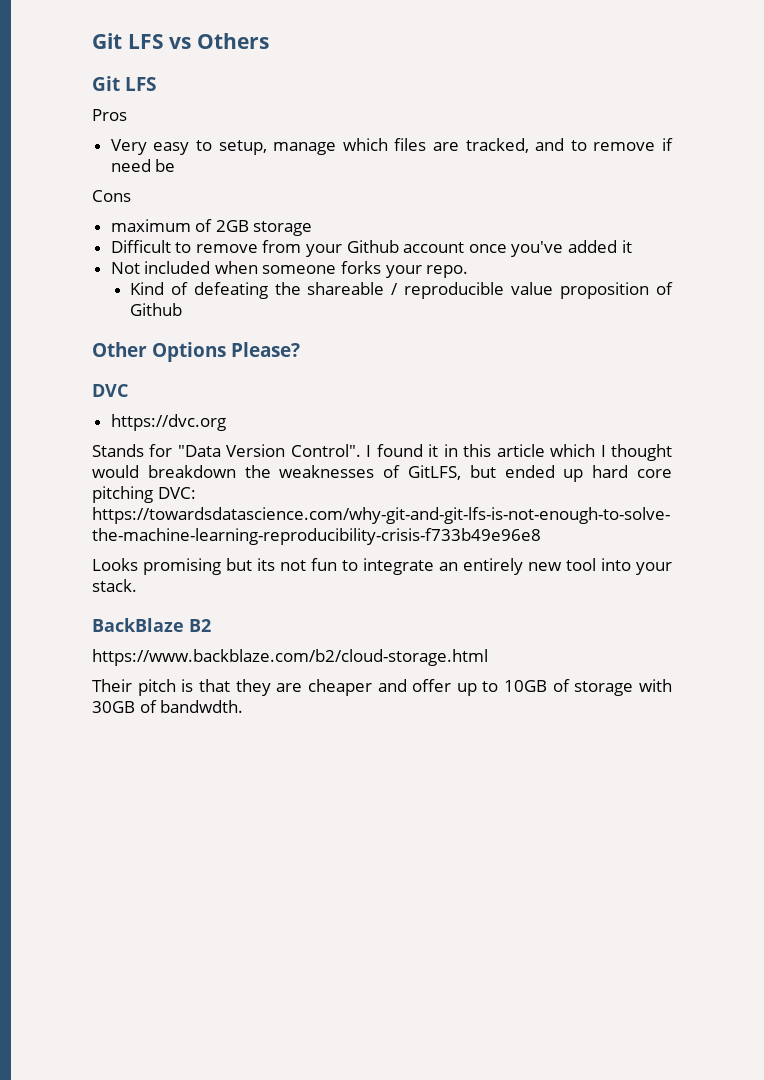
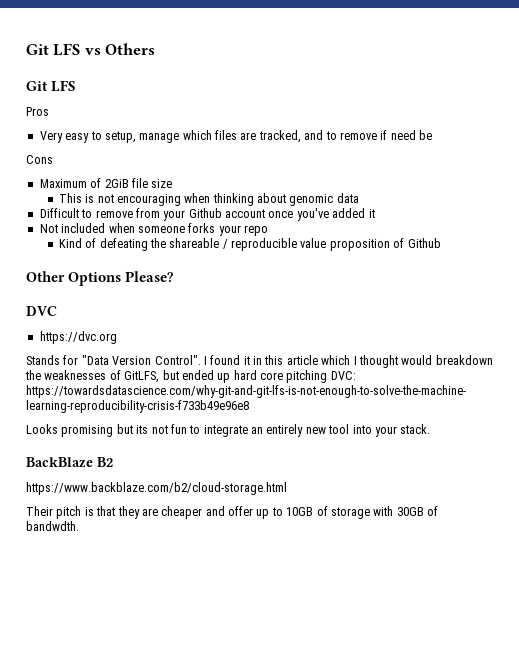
[110,219,313,236] maximum of 2GB storage -> [39,178,173,188] [58,193,359,206] Maximum of 2GiB file size // This is not encouraging when thinking about genomic data
[426,265,469,278] repo. -> [244,225,268,236] repo

